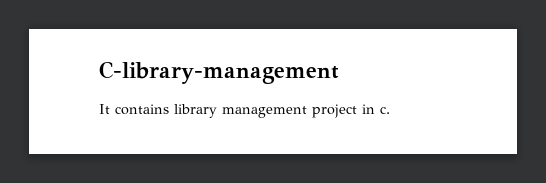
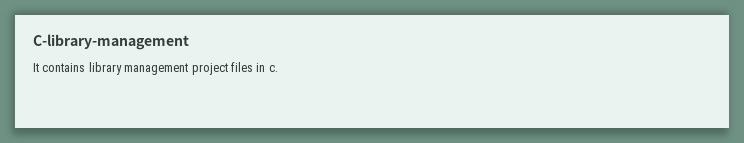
(357, 111) none -> [230,62,253,72] files

